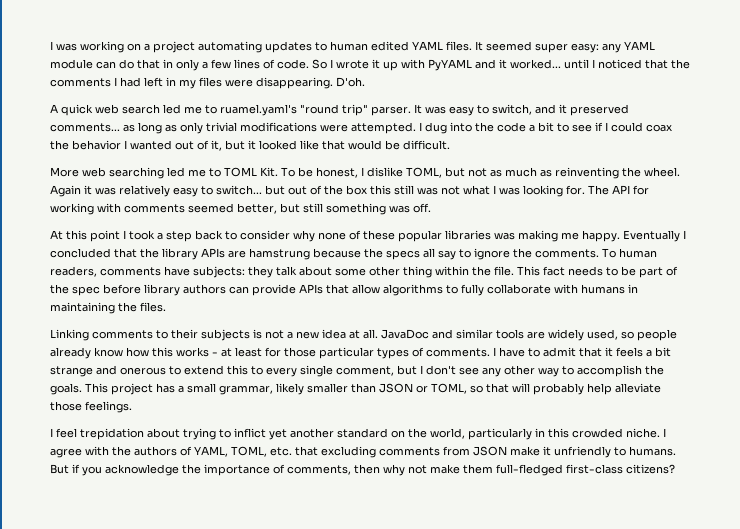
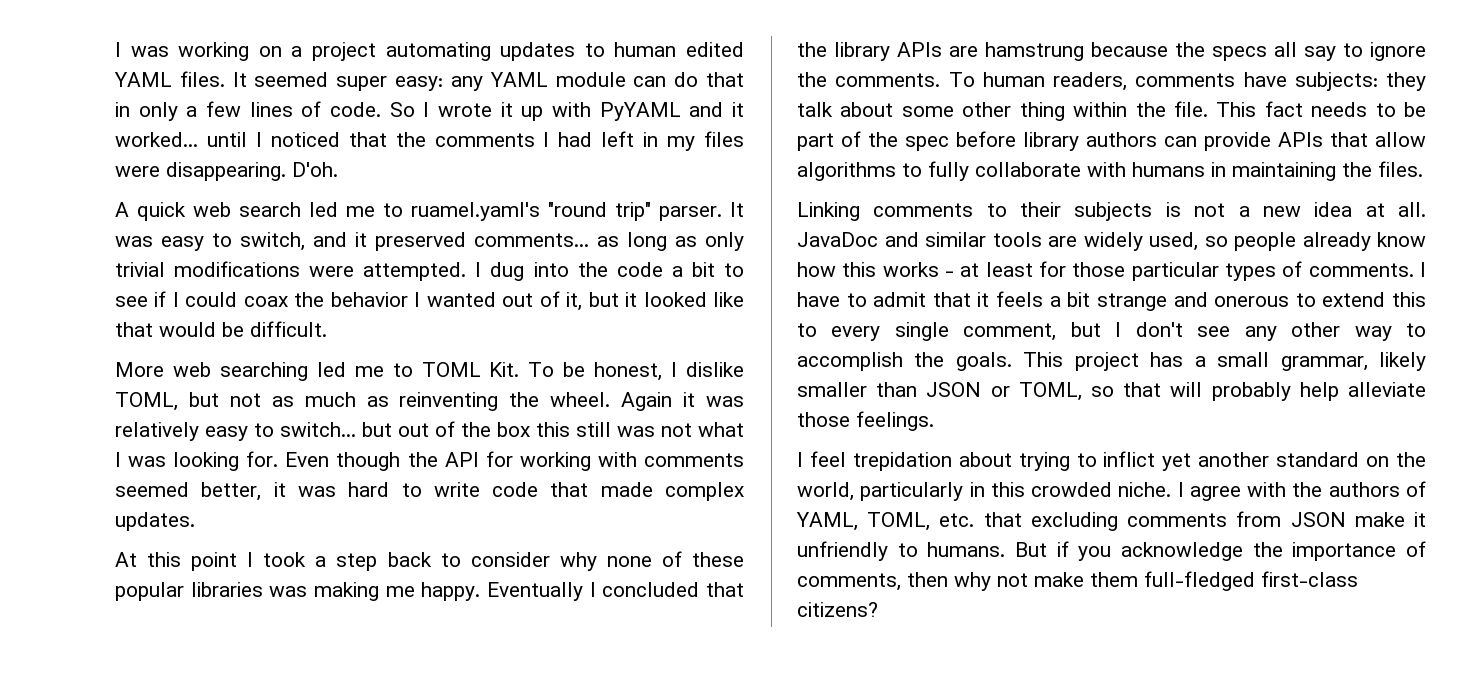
[588,185,609,195] The -> [285,452,438,471] Even though the
[280,203,431,215] but still something was off. -> [273,482,744,501] [115,512,195,531] it was hard to write code that made complex updates.

